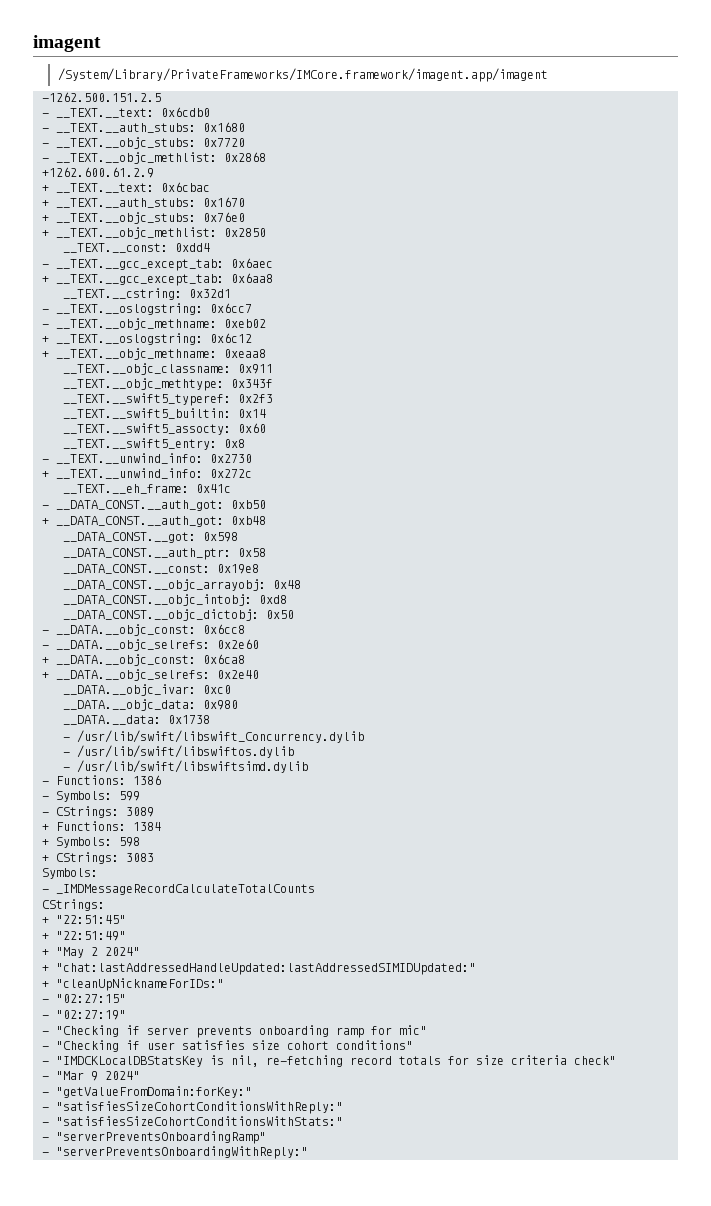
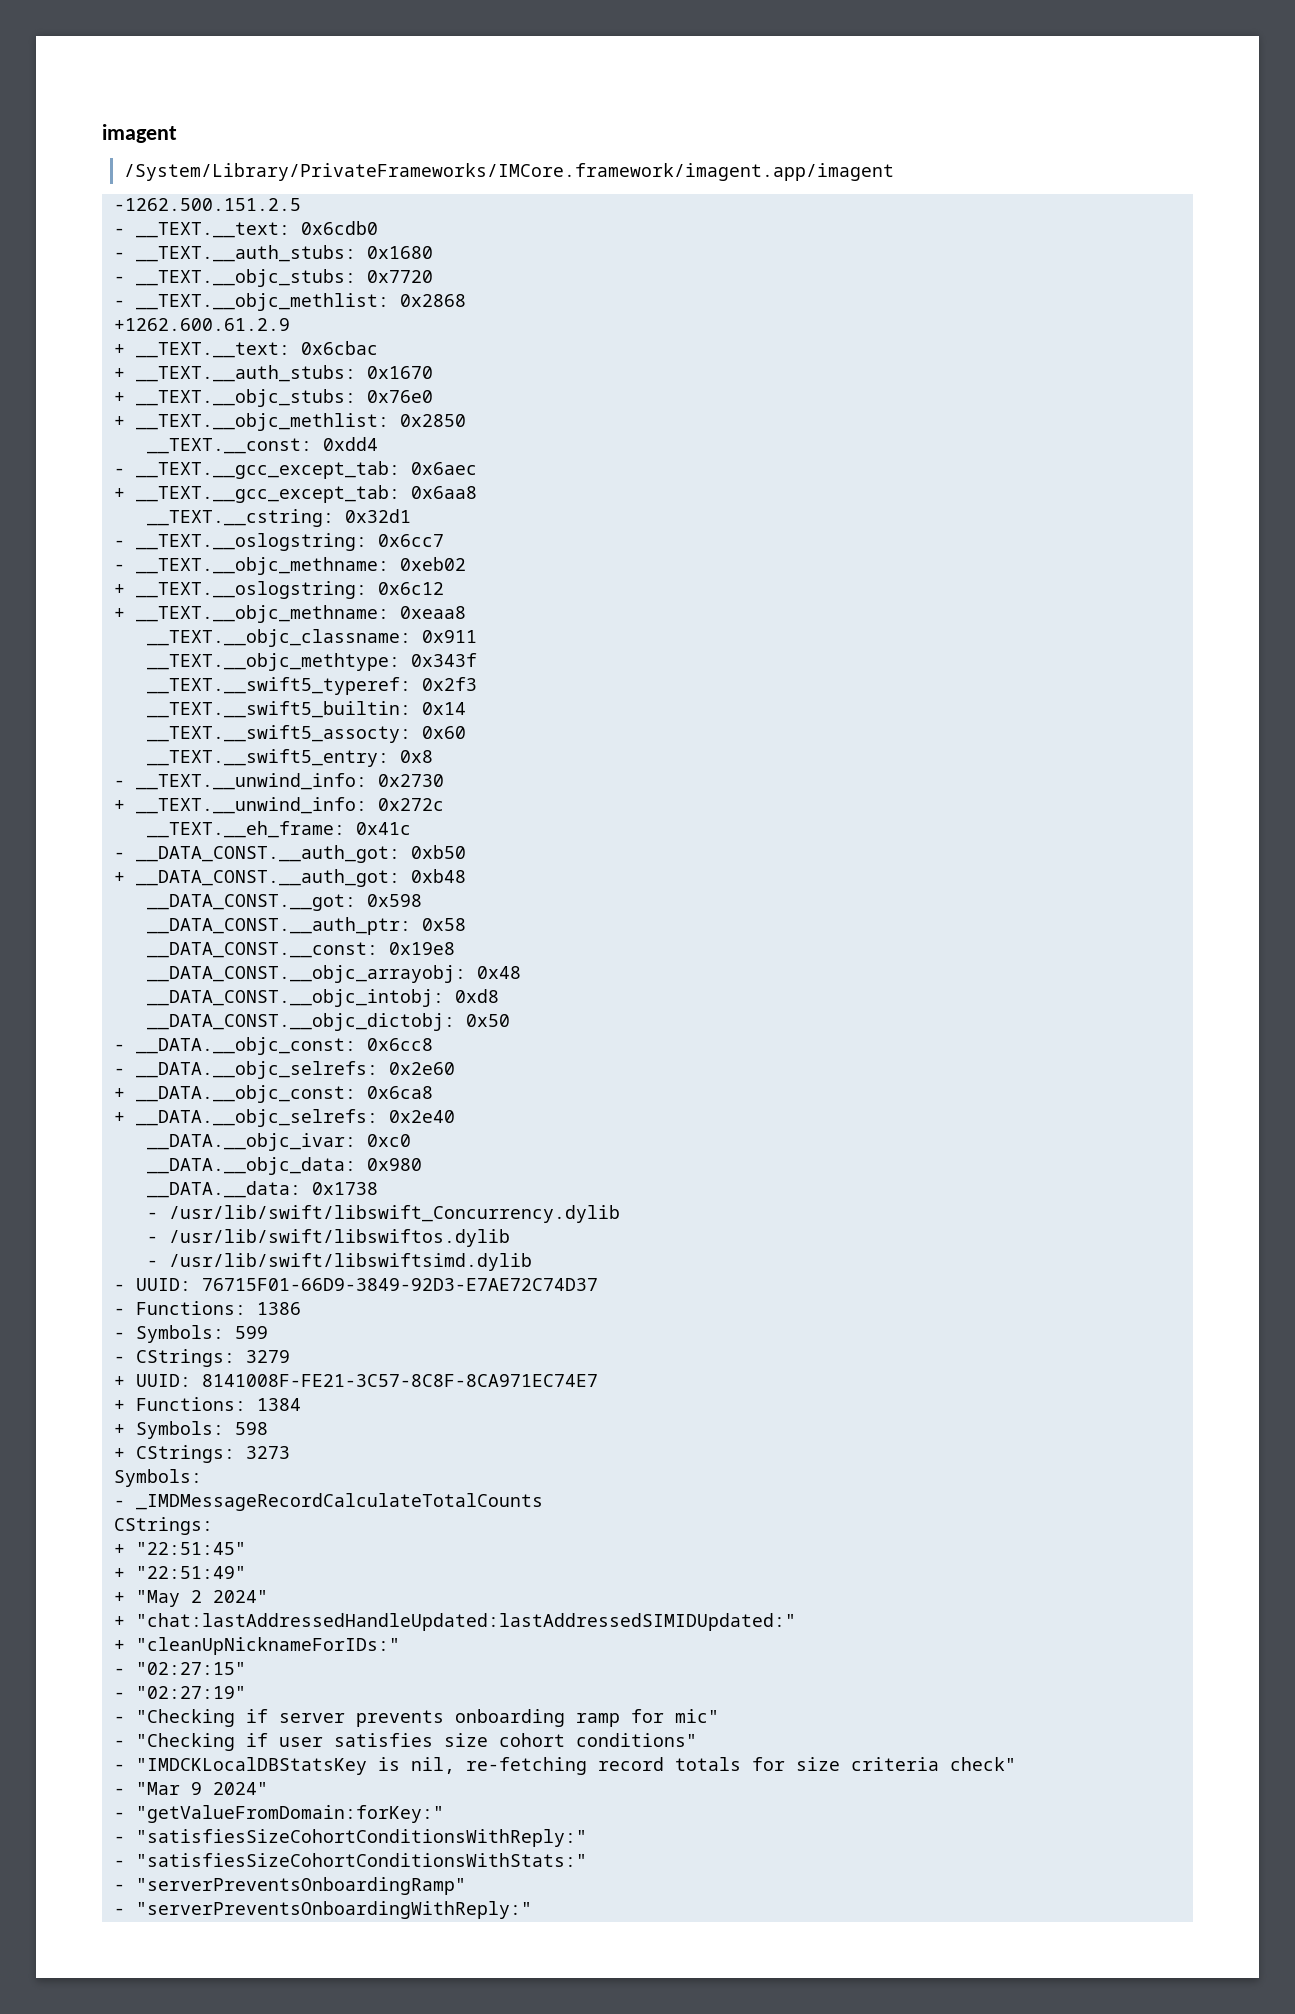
(308, 766) none -> [114,1278,598,1291] // - UUID: 76715F01-66D9-3849-92D3-E7AE72C74D37
[125,807,154,817] 3089 -> [246,1350,290,1363] [114,1374,598,1387] 3279 // + UUID: 8141008F-FE21-3C57-8C8F-8CA971EC74E7
[125,853,154,862] 3083 -> [246,1446,290,1459] 3273

